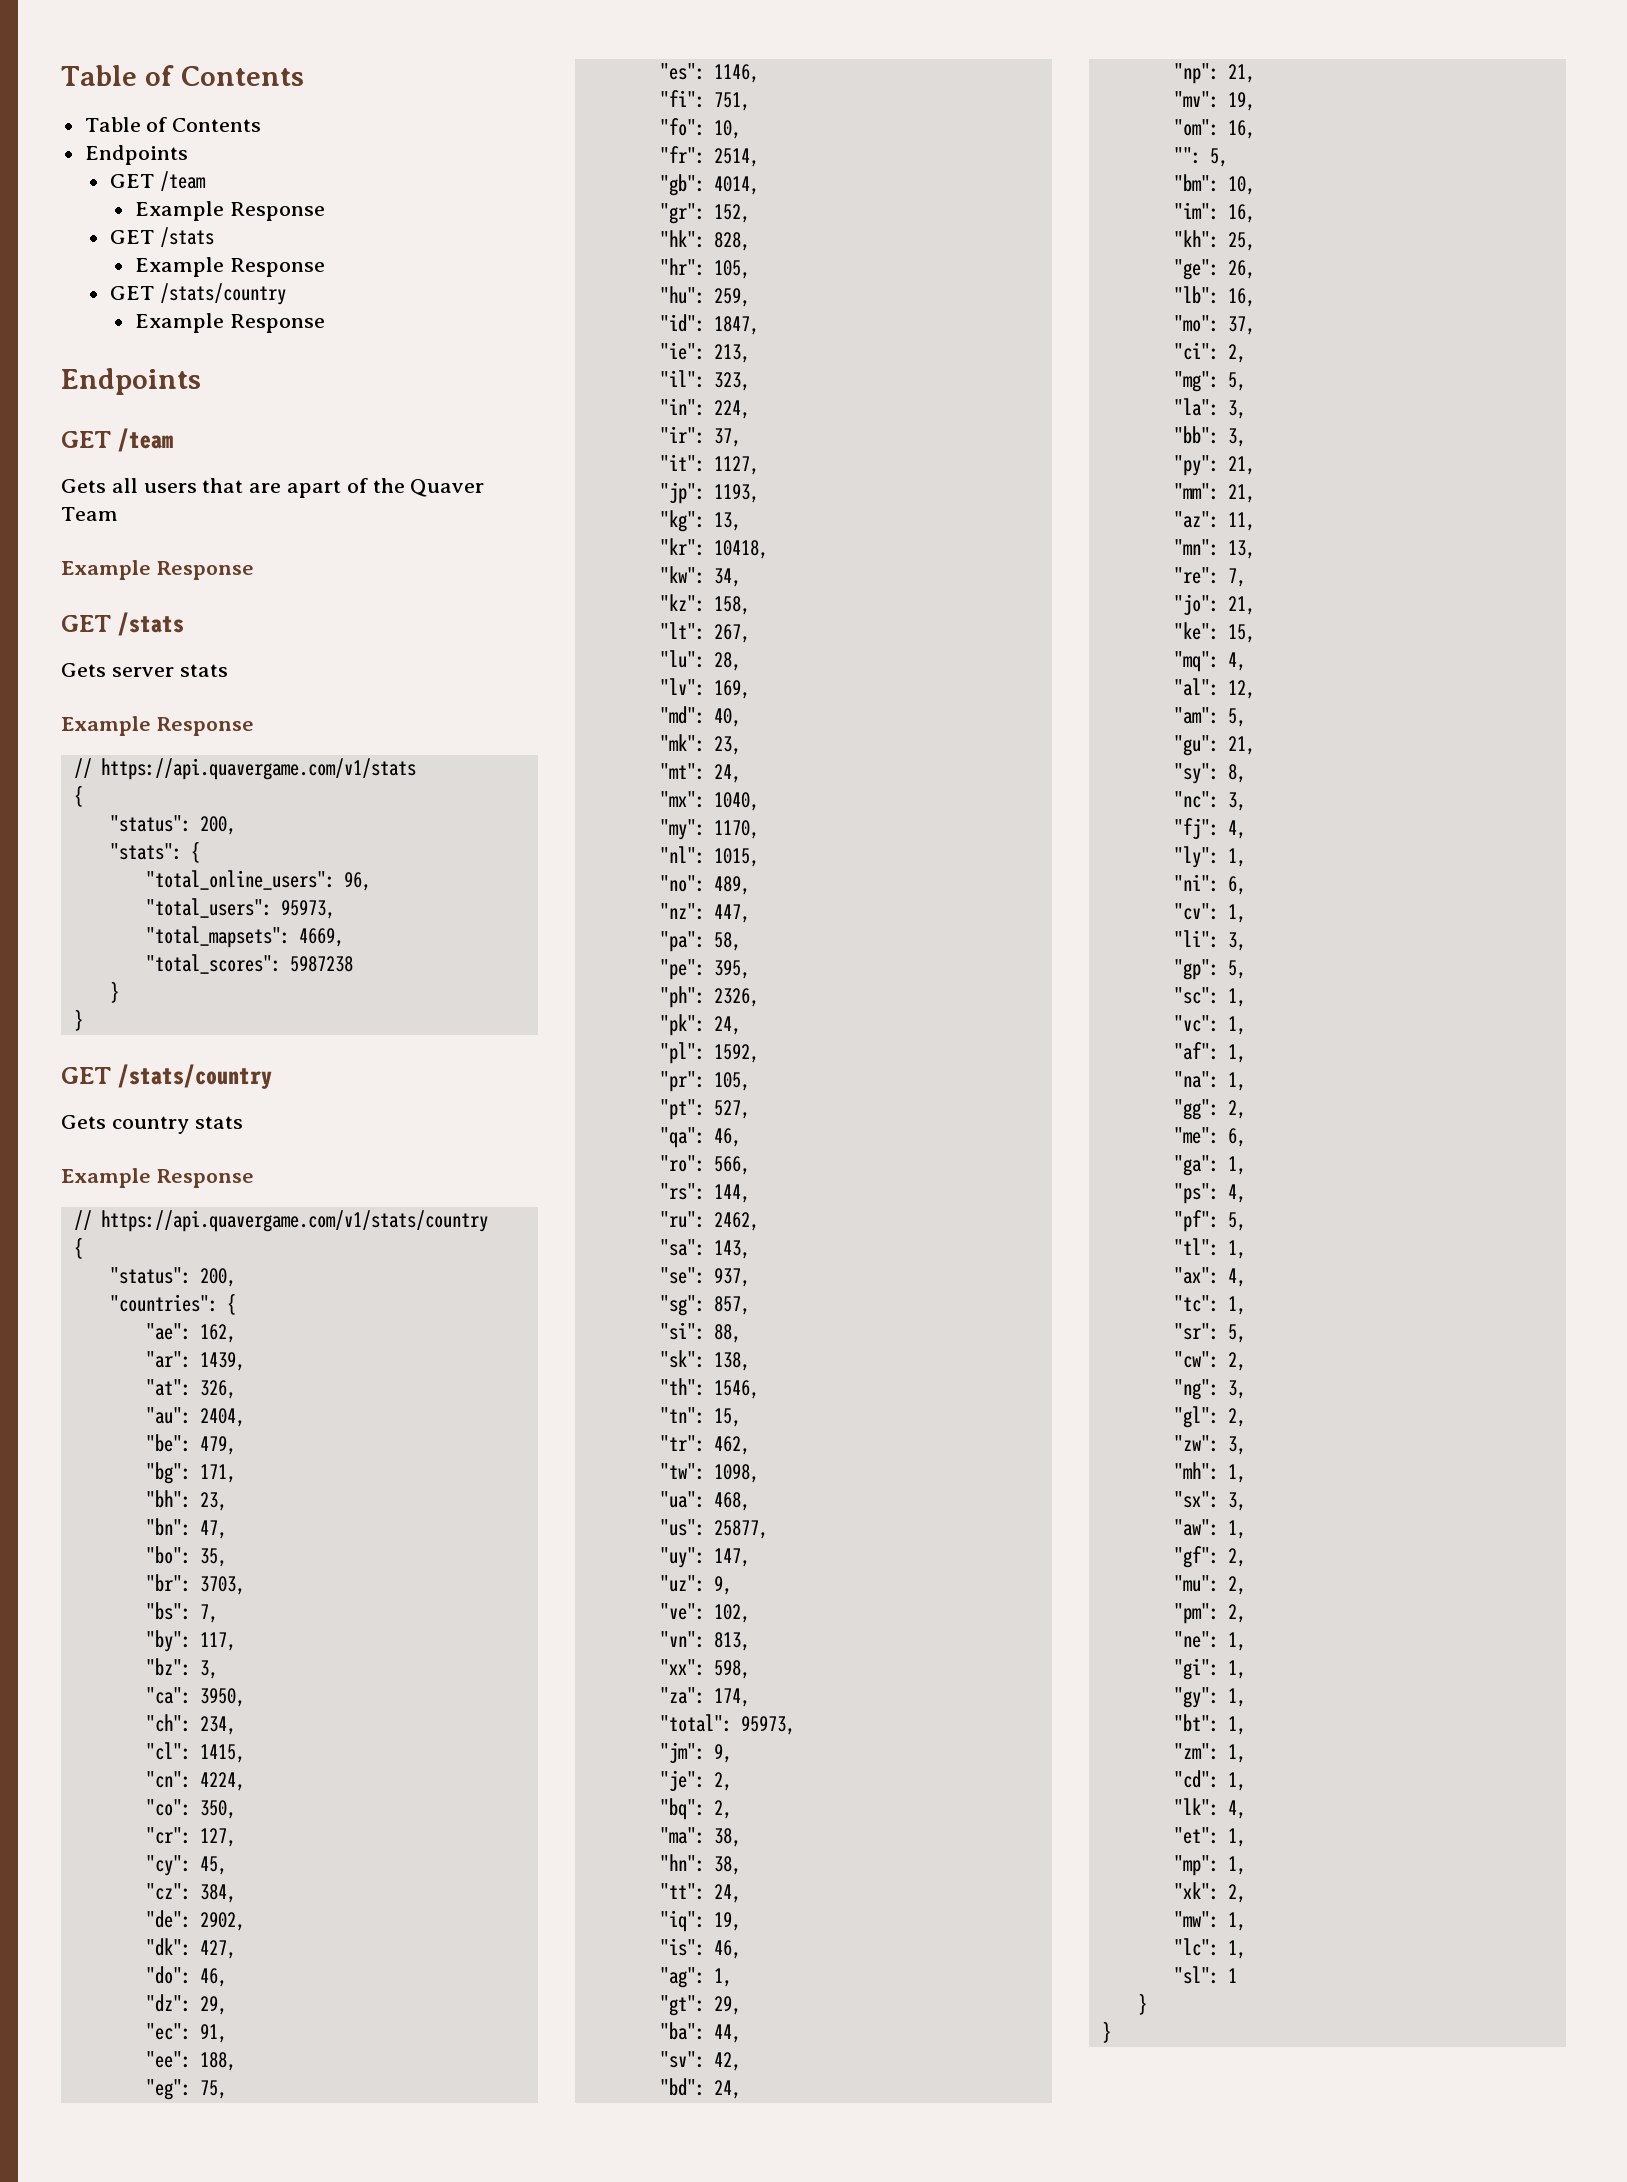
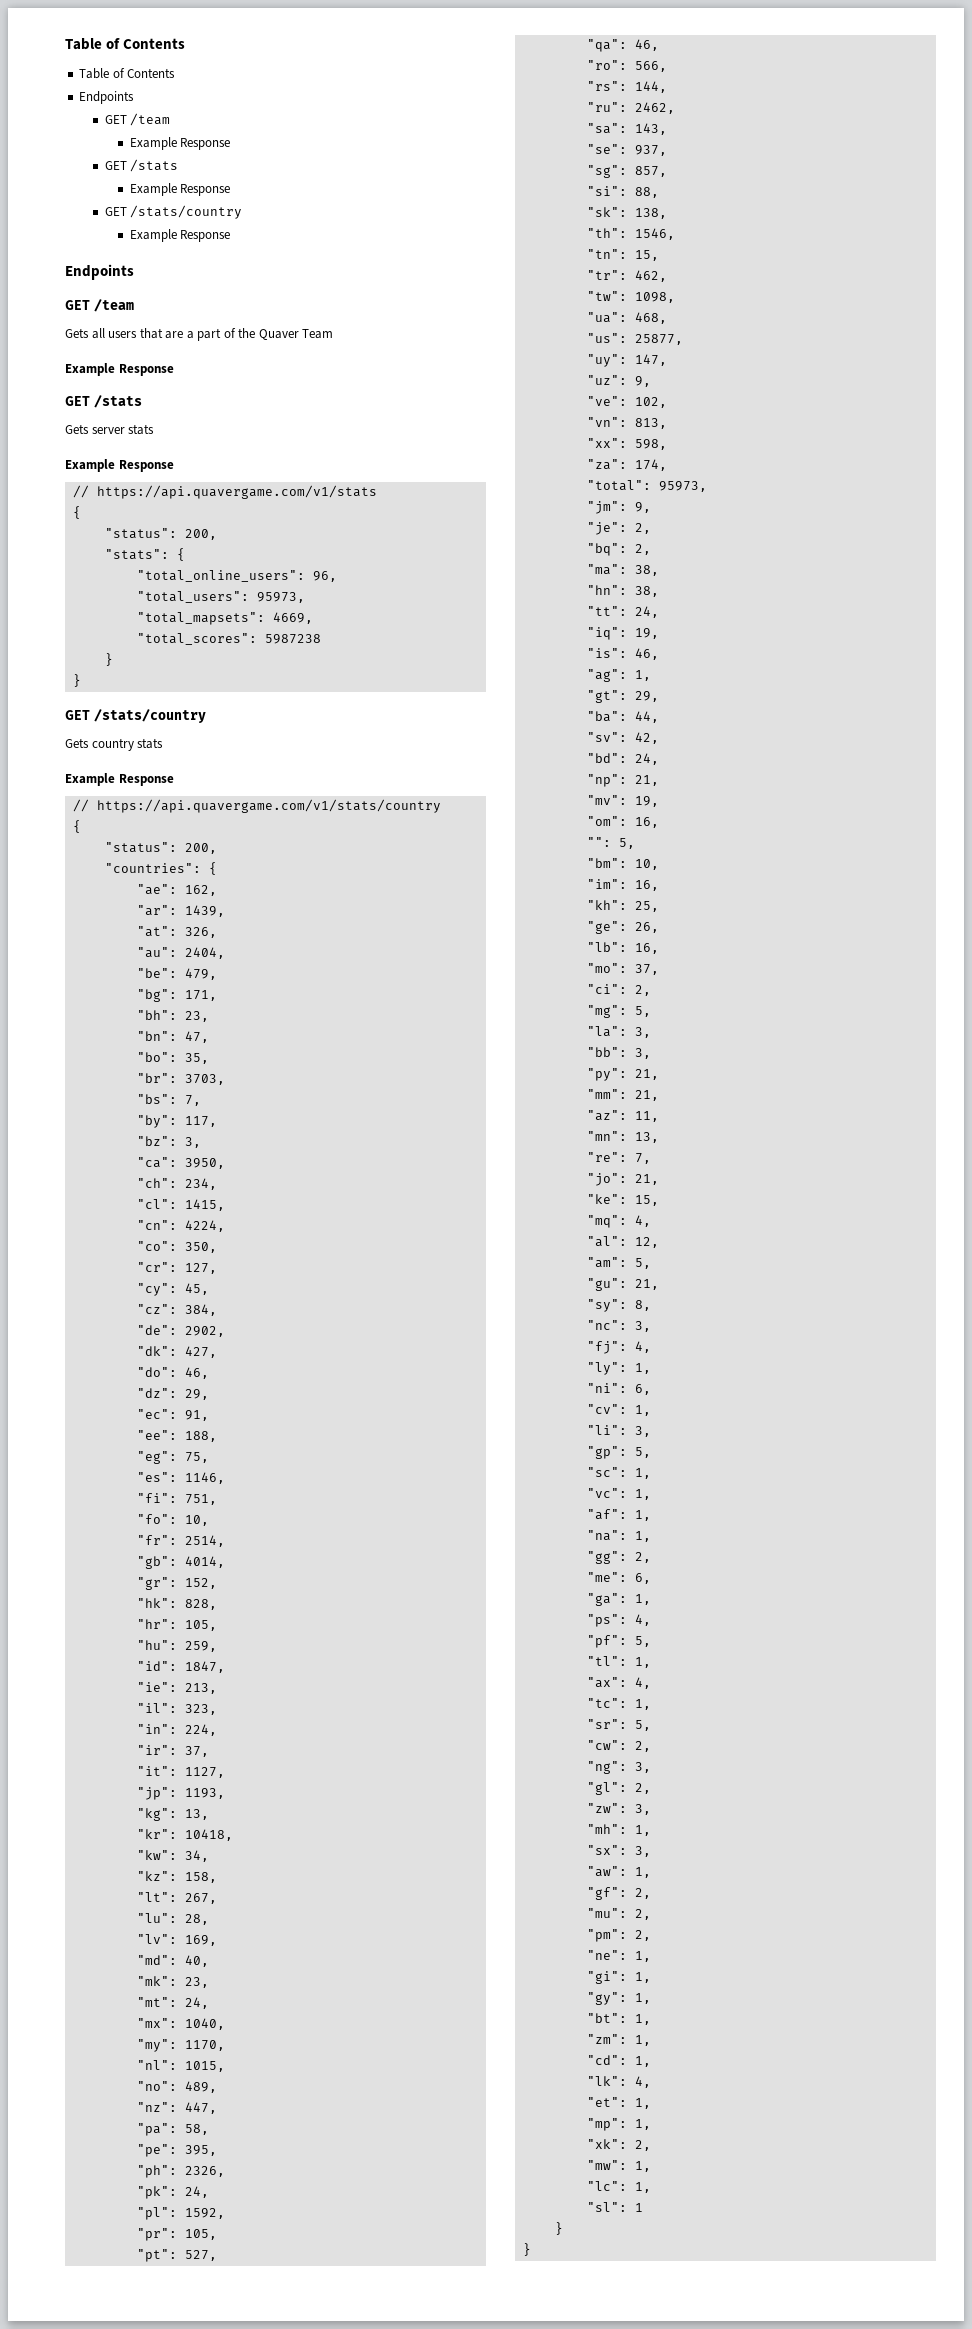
[287,480,342,498] apart -> [186,328,222,341] a part

